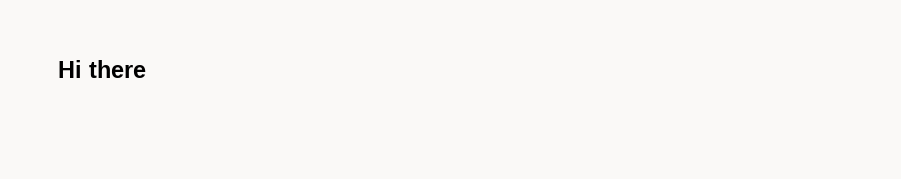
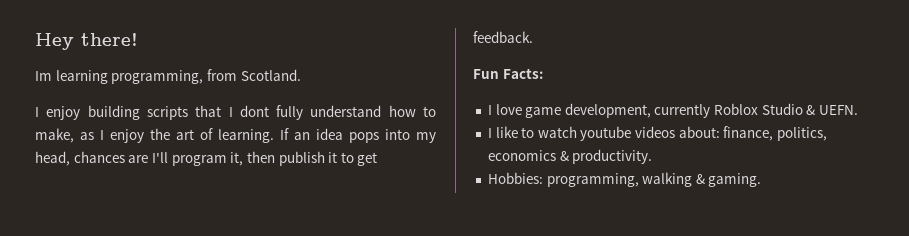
[58,60,146,78] Hi there -> [35,33,138,50] [35,69,301,84] [35,105,437,120] [35,128,436,143] [35,151,378,166] [473,31,533,43] [473,68,543,79] [487,103,859,118] [487,126,828,141] [487,149,653,164] [487,172,762,187] Hey there! // Im learning programming, from Scotland. // I enjoy building scripts that I dont fully understand how to make, as I enjoy the art of learning. If an idea pops into my head, chances are I'll program it, then publish it to get feedback. // Fun Facts: // I love game development, currently Roblox Studio & UEFN. // I like to watch youtube videos about: finance, politics, economics & productivity. // Hobbies: programming, walking & gaming.

